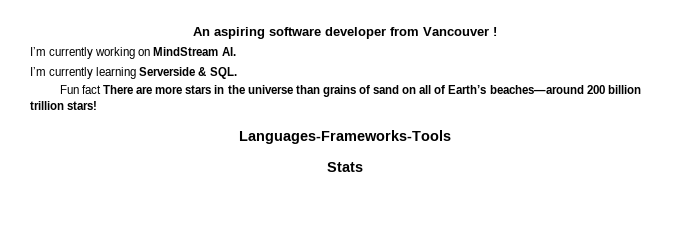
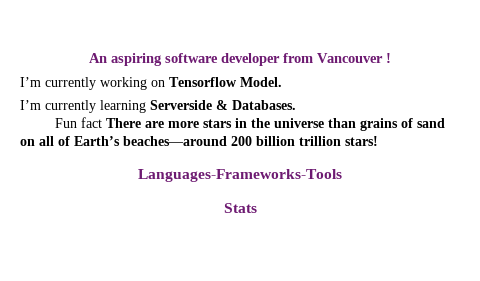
[153,47,236,56] MindStream AI. -> [169,77,282,87] Tensorflow Model.
[209,67,237,79] SQL. -> [232,100,296,110] Databases.

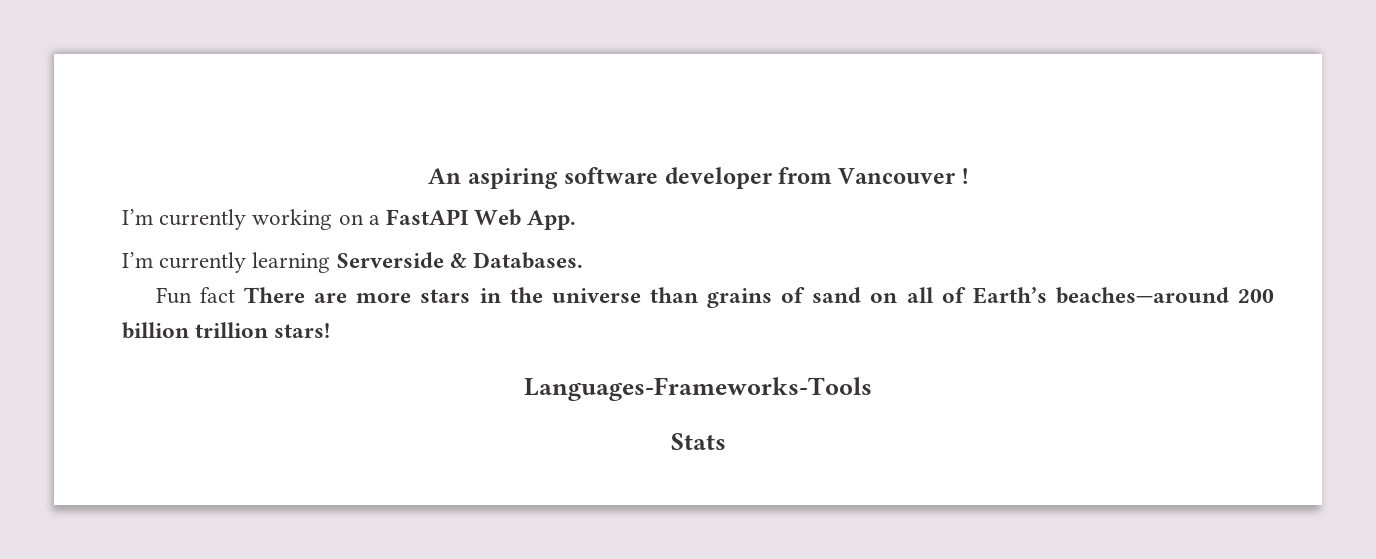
[169,77,282,87] Tensorflow Model. -> [368,209,577,230] a FastAPI Web App.

